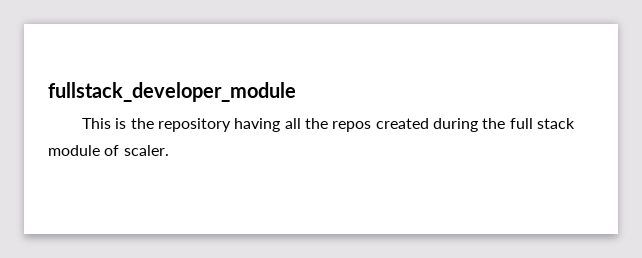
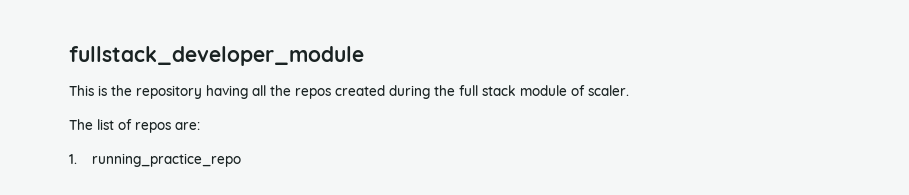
(169, 150) none -> [69,119,200,133] [69,153,241,167] // The list of repos are: // 1. running_practice_repo

